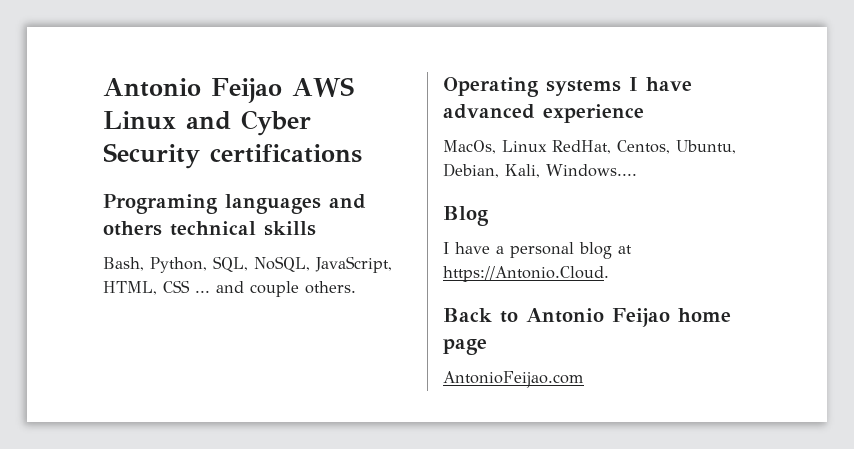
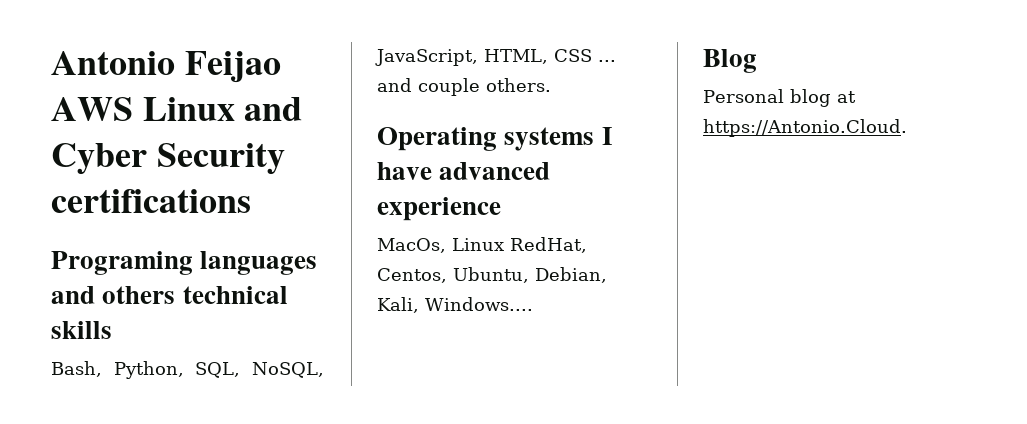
[443,242,574,258] I have a personal -> [703,89,784,103] Personal
[443,308,731,327] [443,338,487,355] [443,371,584,388] // Back to Antonio Feijao home page // AntonioFeijao.com -> (907, 128) none

